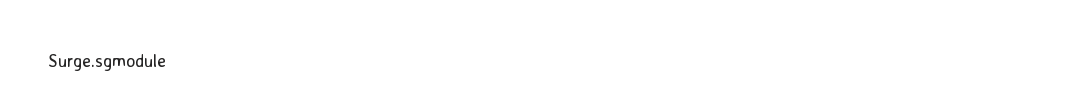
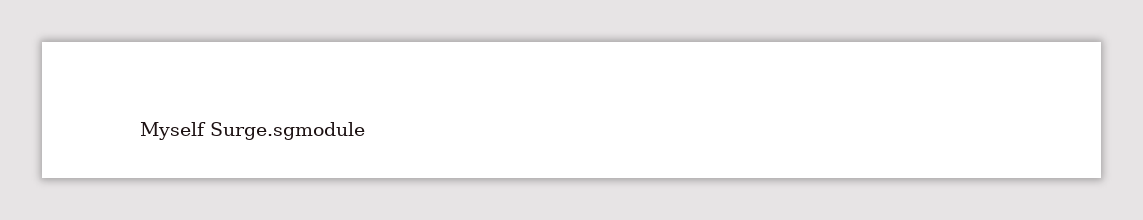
(48, 62) none -> [140,122,206,140] Myself

